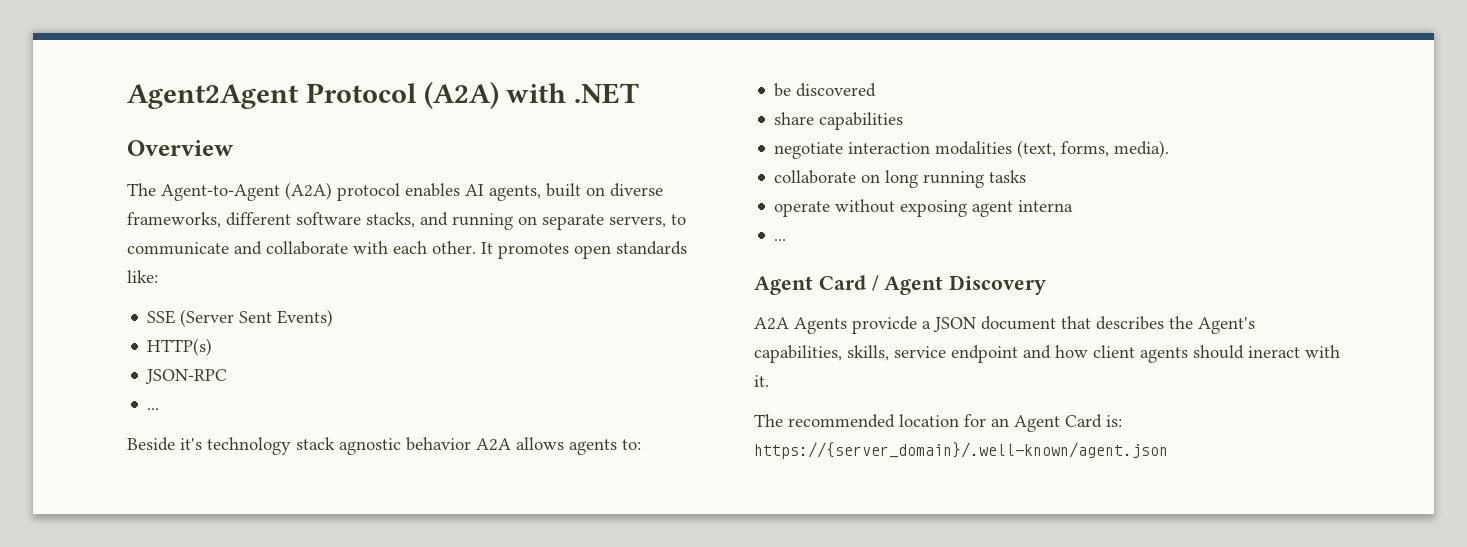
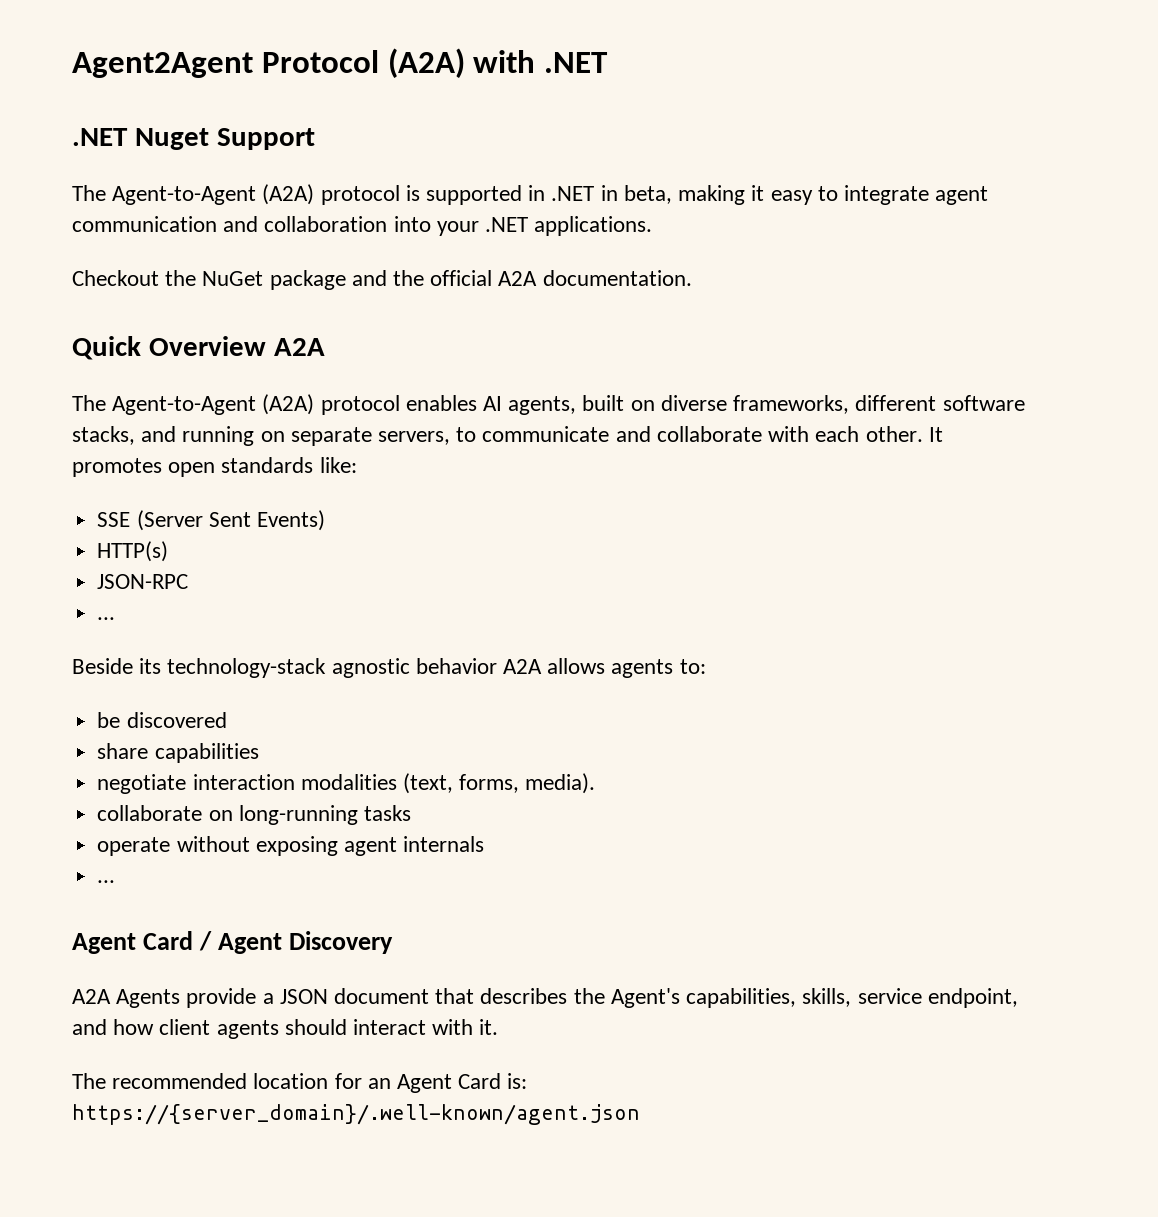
(640, 93) none -> [72,128,315,150] [72,184,989,205] [72,216,653,236] [72,270,692,290] [72,336,141,360] .NET Nuget Support // The Agent-to-Agent (A2A) protocol is supported in .NET in beta, making it easy to integrate agent communication and collaboration into your .NET applications. // Checkout the NuGet package and the official A2A documentation. // Quick
(234, 148) none -> [273,338,325,356] A2A
[180,437,335,455] it's technology stack -> [139,658,327,678] its technology-stack
[885,170,985,188] long running -> [238,805,358,825] long-running
[1018,200,1074,212] interna -> [403,836,485,852] internals
[852,316,917,334] provicde -> [186,988,257,1008] provide
[951,345,1018,363] endpoint -> [927,988,1018,1008] endpoint,
[1248,346,1300,358] ineract -> [353,1019,427,1035] interact

